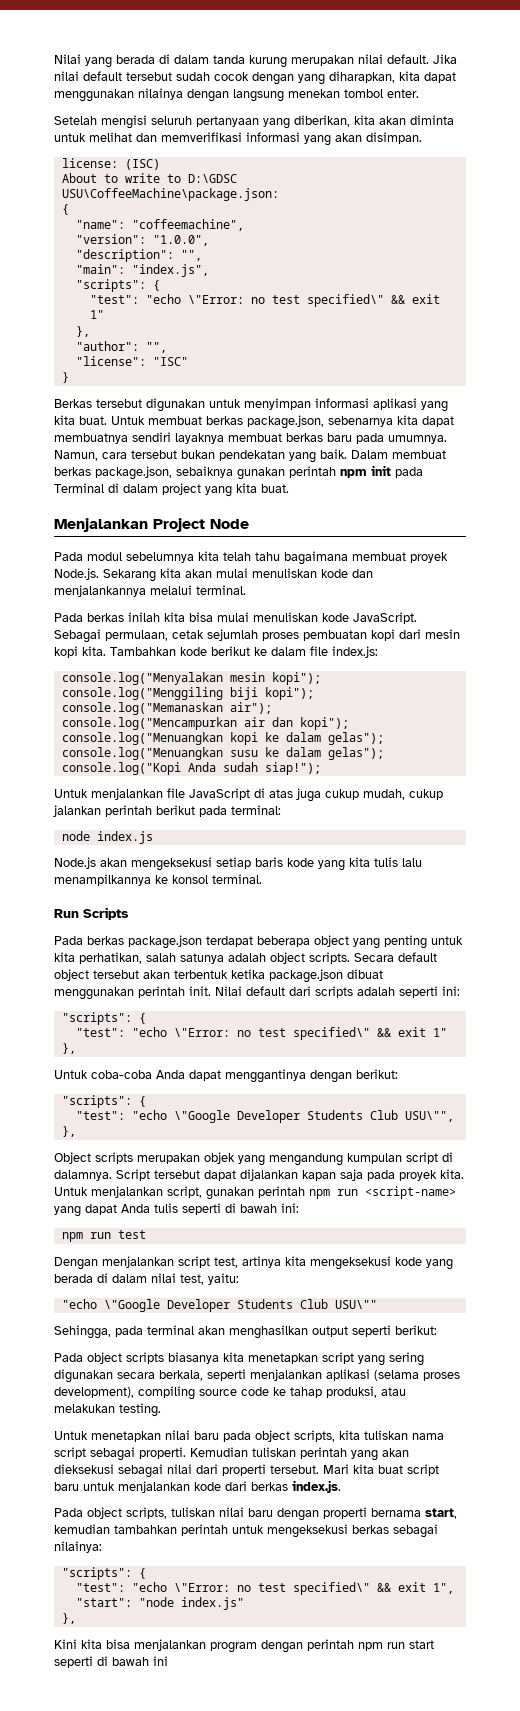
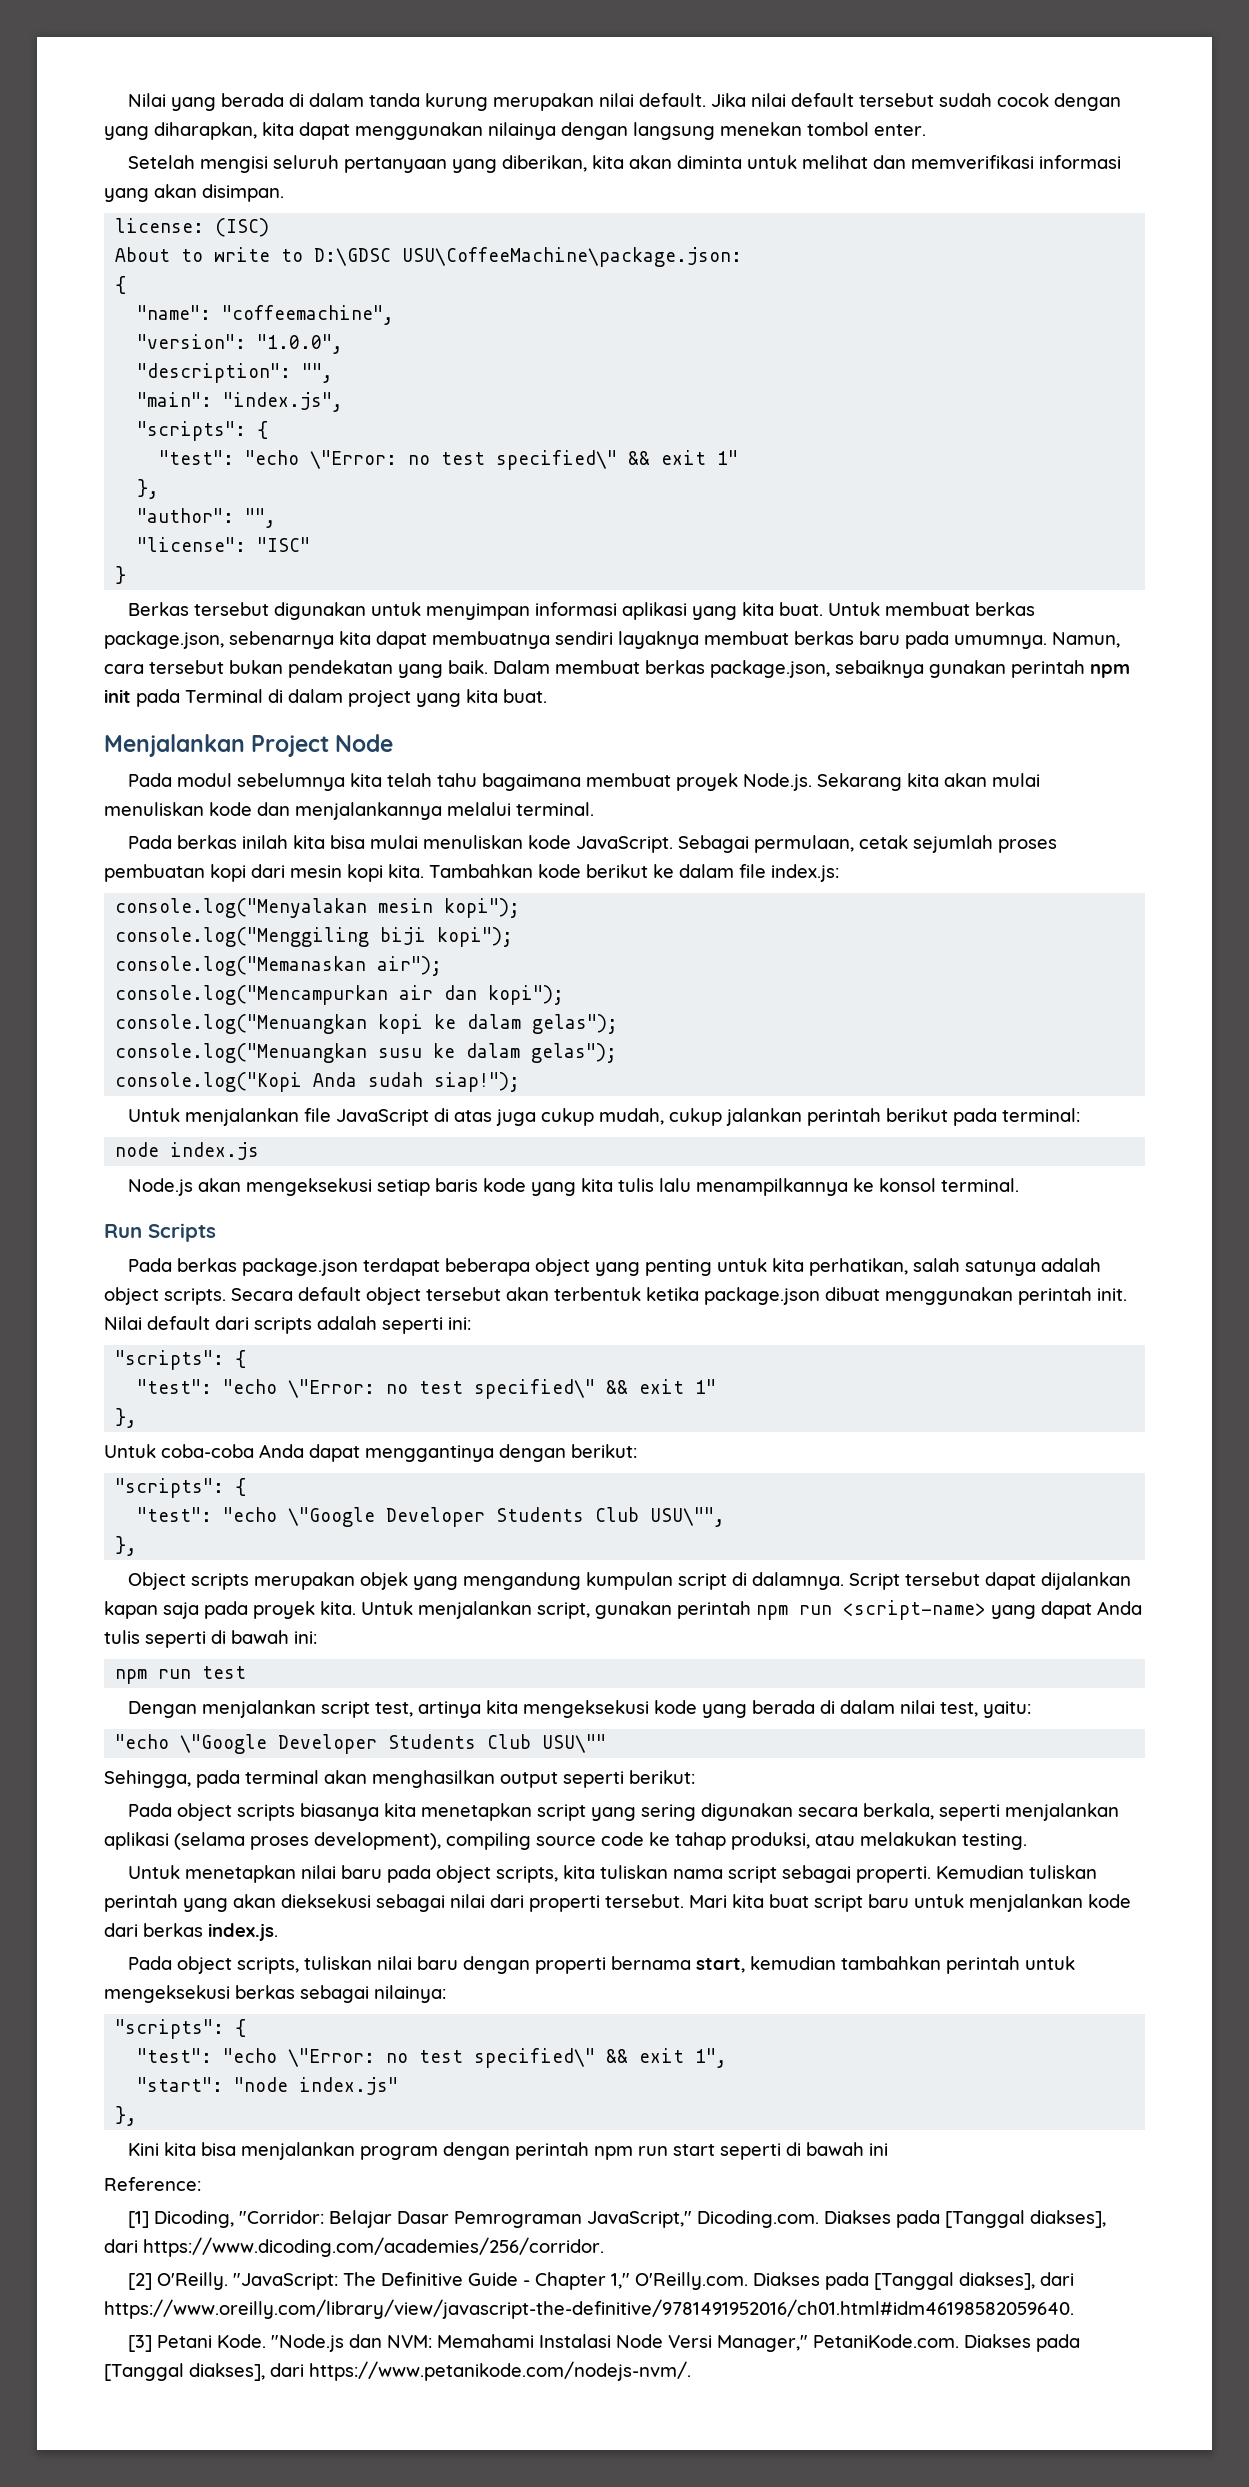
(168, 1661) none -> [104,2177,201,2191] [128,2210,1107,2228] [104,2237,604,2257] [128,2272,1075,2290] [104,2299,1074,2319] [128,2334,1081,2352] [104,2361,691,2381] // Reference: // [1] Dicoding, "Corridor: Belajar Dasar Pemrograman JavaScript," Dicoding.com. Diakses pada [Tanggal diakses], dari https://www.dicoding.com/academies/256/corridor. // [2] O'Reilly. "JavaScript: The Definitive Guide - Chapter 1," O'Reilly.com. Diakses pada [Tanggal diakses], dari https://www.oreilly.com/library/view/javascript-the-definitive/9781491952016/ch01.html#idm46198582059640. // [3] Petani Kode. "Node.js dan NVM: Memahami Instalasi Node Versi Manager," PetaniKode.com. Diakses pada [Tanggal diakses], dari https://www.petanikode.com/nodejs-nvm/.

